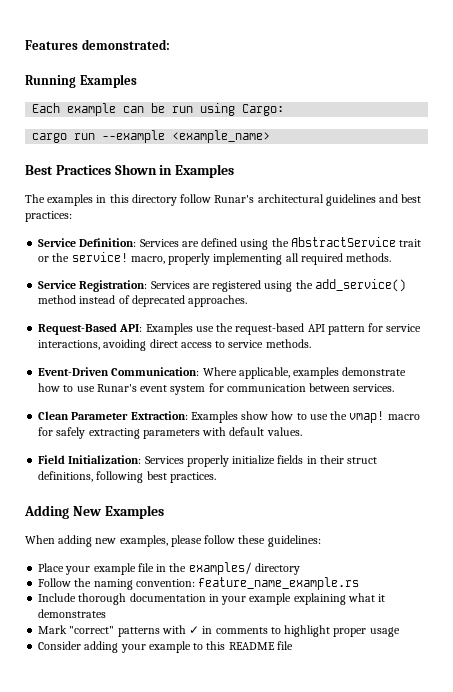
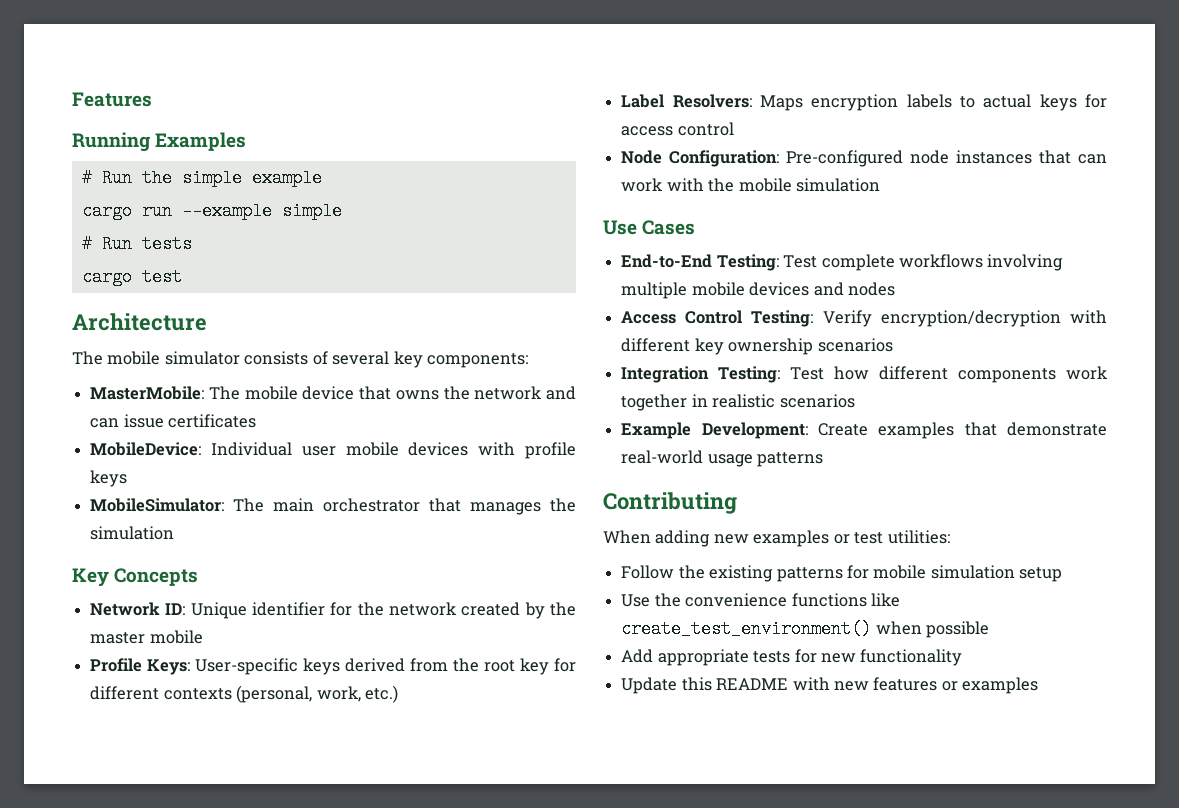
[81,39,170,50] demonstrated: -> (152, 99) none
[32,103,285,116] [32,130,271,143] [25,164,235,178] [25,194,422,206] [25,211,72,222] [38,237,422,250] [38,252,392,265] [38,279,406,292] [38,295,248,307] [38,323,422,335] [38,339,311,351] [38,367,407,379] [38,383,395,395] [38,411,420,423] [38,427,302,439] [38,455,378,467] [38,471,216,483] [24,505,164,519] [25,535,321,547] [38,562,300,575] [38,577,360,590] [38,593,386,605] [38,609,107,618] [38,625,400,637] [38,641,293,653] Each example can be run using Cargo: // cargo run --example <example_name> // Best Practices Shown in Examples // The examples in this directory follow Runar's architectural guidelines and best practices: // Service Definition: Services are defined using the AbstractService trait or the service! macro, properly implementing all required methods. // Service Registration: Services are registered using the add_service() method instead of deprecated approaches. // Request-Based API: Examples use the request-based API pattern for service interactions, avoiding direct access to service methods. // Event-Driven Communication: Where applicable, examples demonstrate how to use Runar's event system for communication between services. // Clean Parameter Extraction: Examples show how to use the vmap! macro for safely extracting parameters with default values. // Field Initialization: Services properly initialize fields in their struct definitions, following best practices. // Adding New Examples // When adding new examples, please follow these guidelines: // Place your example file in the examples/ directory // Follow the naming convention: feature_name_example.rs // Include thorough documentation in your example explaining what it demonstrates // Mark "correct" patterns with ✓ in comments to highlight proper usage // Consider adding your example to this README file -> [81,169,322,187] [81,202,342,220] [81,235,192,253] [81,268,182,286] [72,313,207,331] [72,351,529,368] [90,386,576,400] [90,414,257,428] [90,442,576,459] [90,470,128,487] [90,498,576,515] [90,526,175,540] [72,568,199,587] [90,602,576,619] [90,630,203,644] [90,658,577,675] [90,685,398,703] [621,94,1107,111] [621,122,734,136] [621,150,1107,167] [621,178,880,192] [603,220,696,235] [621,254,1064,271] [621,282,895,299] [621,310,1107,327] [621,338,893,355] [621,366,1108,383] [621,394,855,411] [621,422,1107,439] [621,450,824,467] [603,492,737,514] [603,530,950,547] [621,565,1063,582] [621,593,900,607] [621,620,990,638] [621,649,963,666] [621,677,1039,694] # Run the simple example // cargo run --example simple // # Run tests // cargo test // Architecture // The mobile simulator consists of several key components: // MasterMobile: The mobile device that owns the network and can issue certificates // MobileDevice: Individual user mobile devices with profile keys // MobileSimulator: The main orchestrator that manages the simulation // Key Concepts // Network ID: Unique identifier for the network created by the master mobile // Profile Keys: User-specific keys derived from the root key for different contexts (personal, work, etc.) // Label Resolvers: Maps encryption labels to actual keys for access control // Node Configuration: Pre-configured node instances that can work with the mobile simulation // Use Cases // End-to-End Testing: Test complete workflows involving multiple mobile devices and nodes // Access Control Testing: Verify encryption/decryption with different key ownership scenarios // Integration Testing: Test how different components work together in realistic scenarios // Example Development: Create examples that demonstrate real-world usage patterns // Contributing // When adding new examples or test utilities: // Follow the existing patterns for mobile simulation setup // Use the convenience functions like create_test_environment() when possible // Add appropriate tests for new functionality // Update this README with new features or examples

